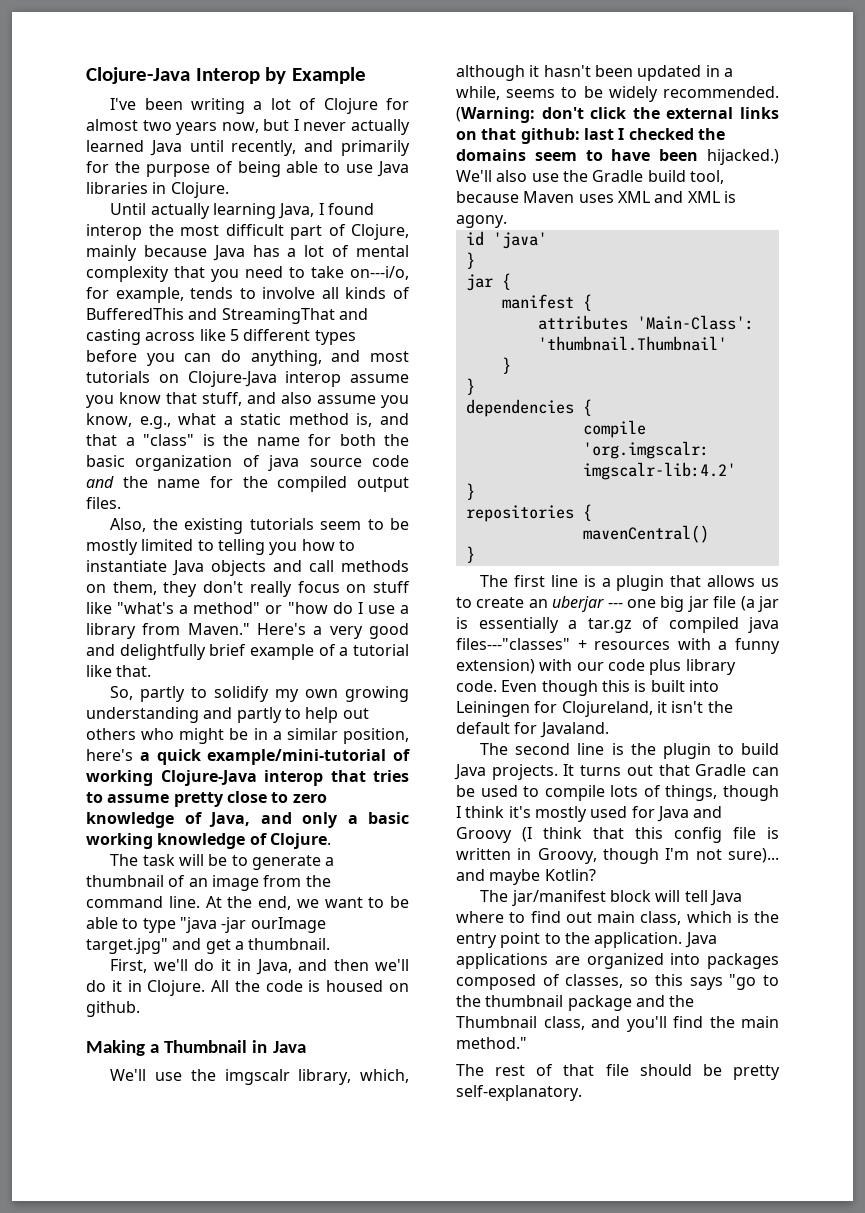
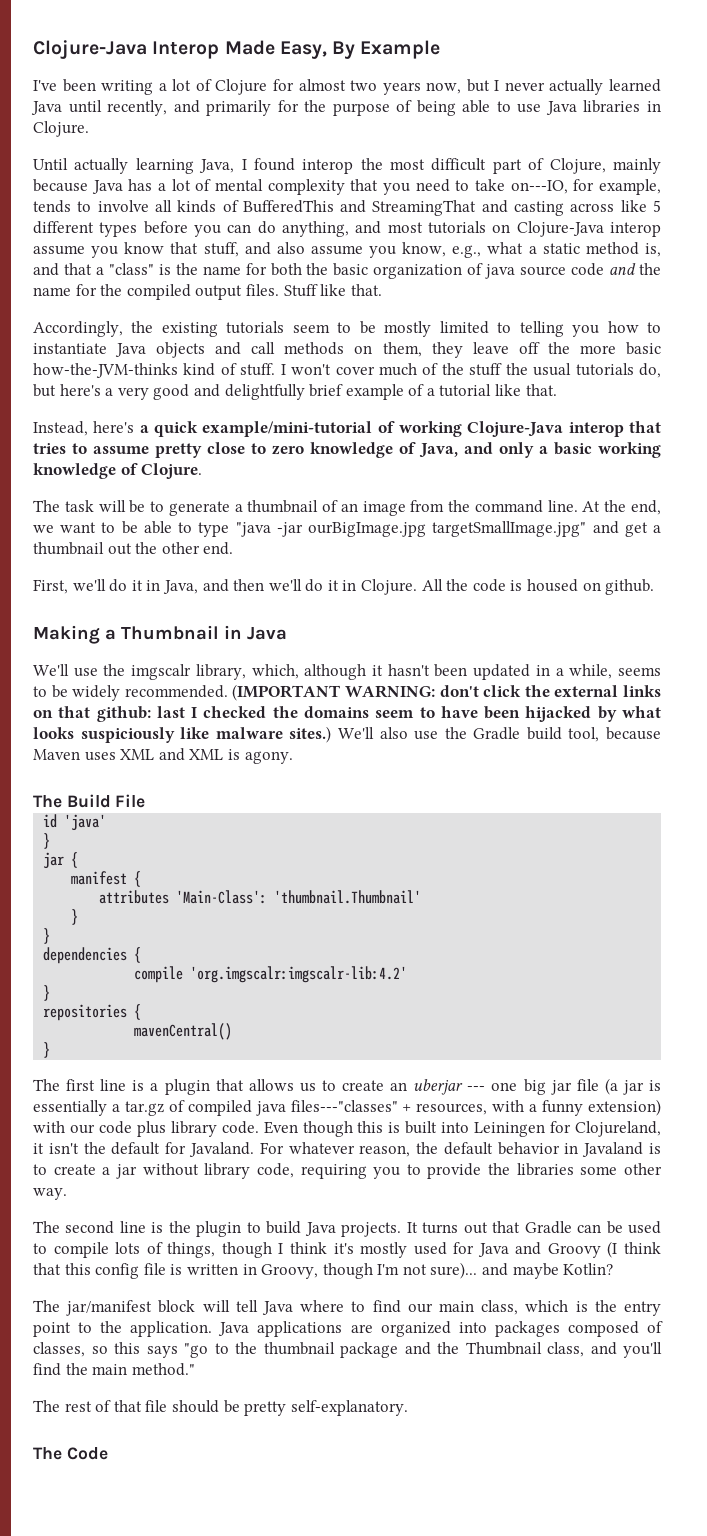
[265,67,287,84] by -> [224,40,356,59] Made Easy, By
[350,266,409,280] on---i/o, -> [510,180,568,194] on---IO,
[110,518,147,532] // Also, -> [283,284,382,297] [33,321,123,337] Stuff like that. // Accordingly,
[203,581,410,597] [86,602,409,614] [86,623,306,639] don't really focus on stuff like "what's a method" or "how do I use a library from Maven." Here's -> [472,342,662,355] [33,363,662,378] [33,384,101,397] leave off the more basic how-the-JVM-thinks kind of stuff. I won't cover much of the stuff the usual tutorials do, but here's
[110,686,409,702] [86,707,369,723] [86,728,409,744] So, partly to solidify my own growing understanding and partly to help out others who might be in a similar position, -> [33,421,88,436] Instead,
[250,917,326,933] [86,938,168,954] ourImage target.jpg" -> [308,521,587,537] ourBigImage.jpg targetSmallImage.jpg"
[248,938,331,950] thumbnail. -> [33,542,234,555] thumbnail out the other end.
[456,107,535,123] (Warning: -> [232,684,435,701] (IMPORTANT WARNING:
[707,149,779,165] hijacked.) -> [525,706,661,722] [33,726,332,743] hijacked by what looks suspiciously like malware sites.)
(507, 221) none -> [33,794,146,808] // The Build File
[594,641,671,650] resources -> [416,1103,488,1115] resources,
(609, 730) none -> [259,1142,662,1157] [33,1163,662,1179] [33,1188,67,1200] For whatever reason, the default behavior in Javaland is to create a jar without library code, requiring you to provide the libraries some other way.
[565,912,592,923] out -> [407,1303,433,1313] our
(582, 1093) none -> [33,1447,108,1460] // The Code

